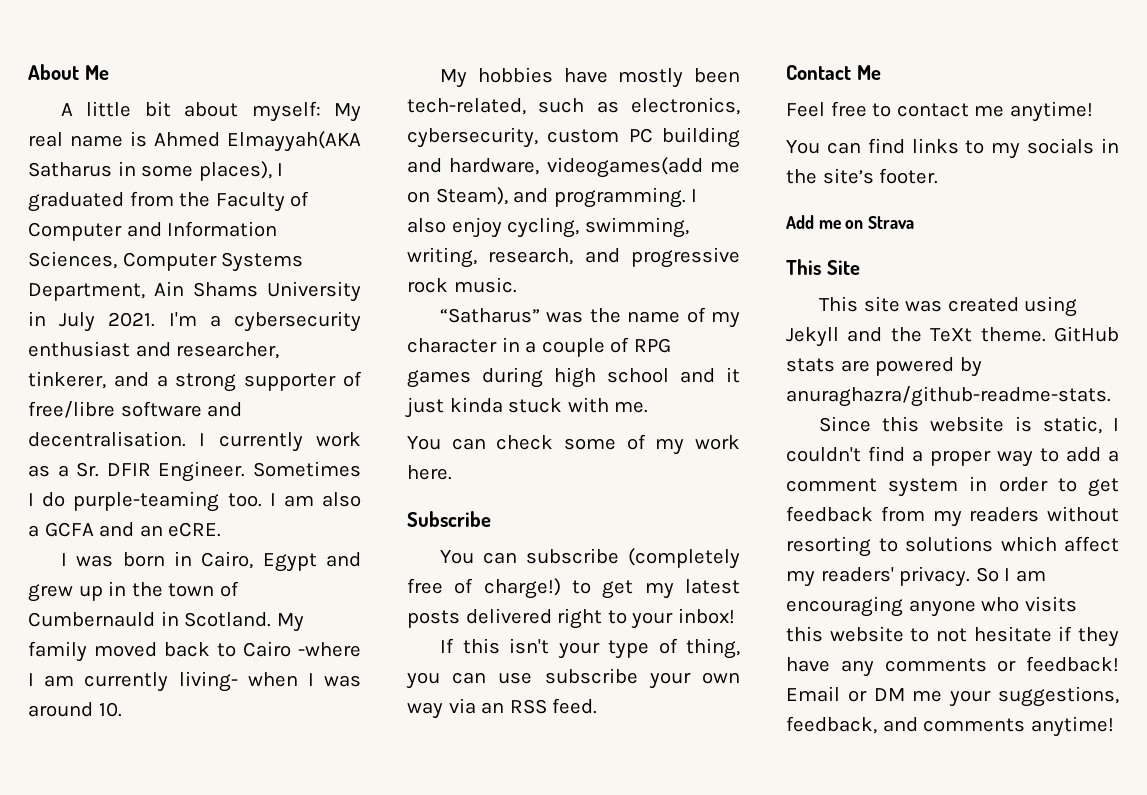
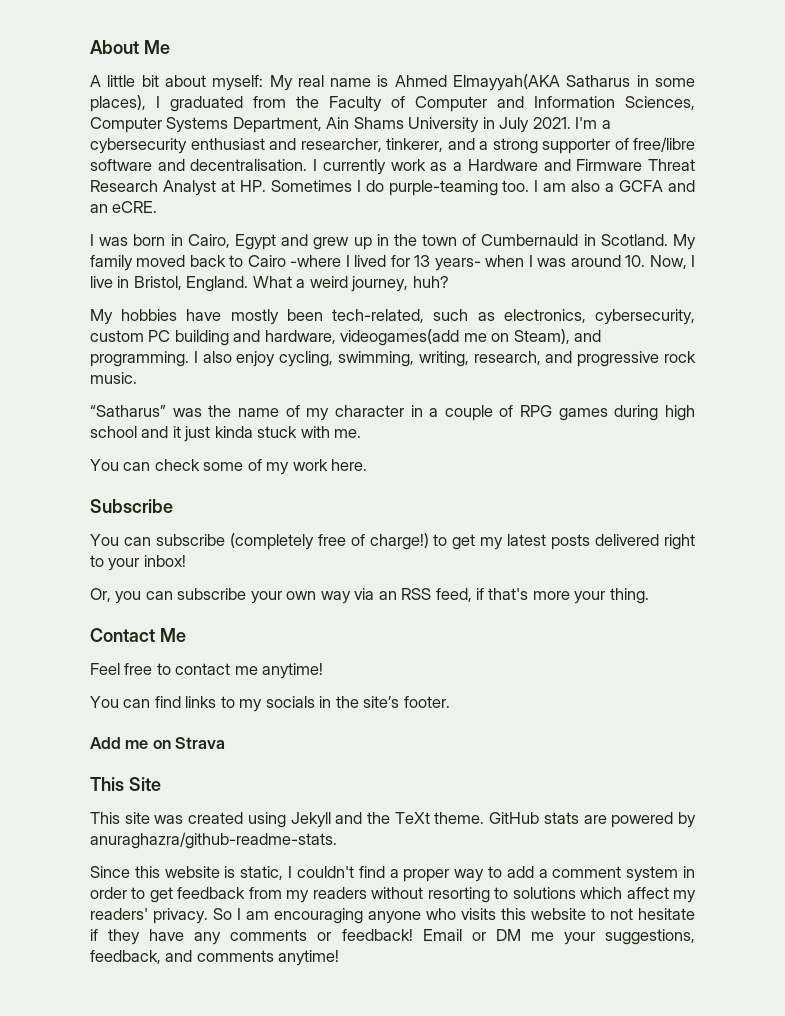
[76,461,246,482] Sr. DFIR Engineer. -> [467,159,696,171] [90,180,266,196] Hardware and Firmware Threat Research Analyst at HP.
[44,671,238,692] am currently living- -> [354,255,481,271] lived for 13 years-
(122, 709) none -> [649,255,696,269] [90,276,449,292] Now, I live in Bristol, England. What a weird journey, huh?
[440,638,741,659] If this isn't your type of thing, -> [90,588,111,602] Or,
[498,672,533,684] use -> (173, 595) none
[552,698,598,714] feed. -> [435,588,649,604] feed, if that's more your thing.

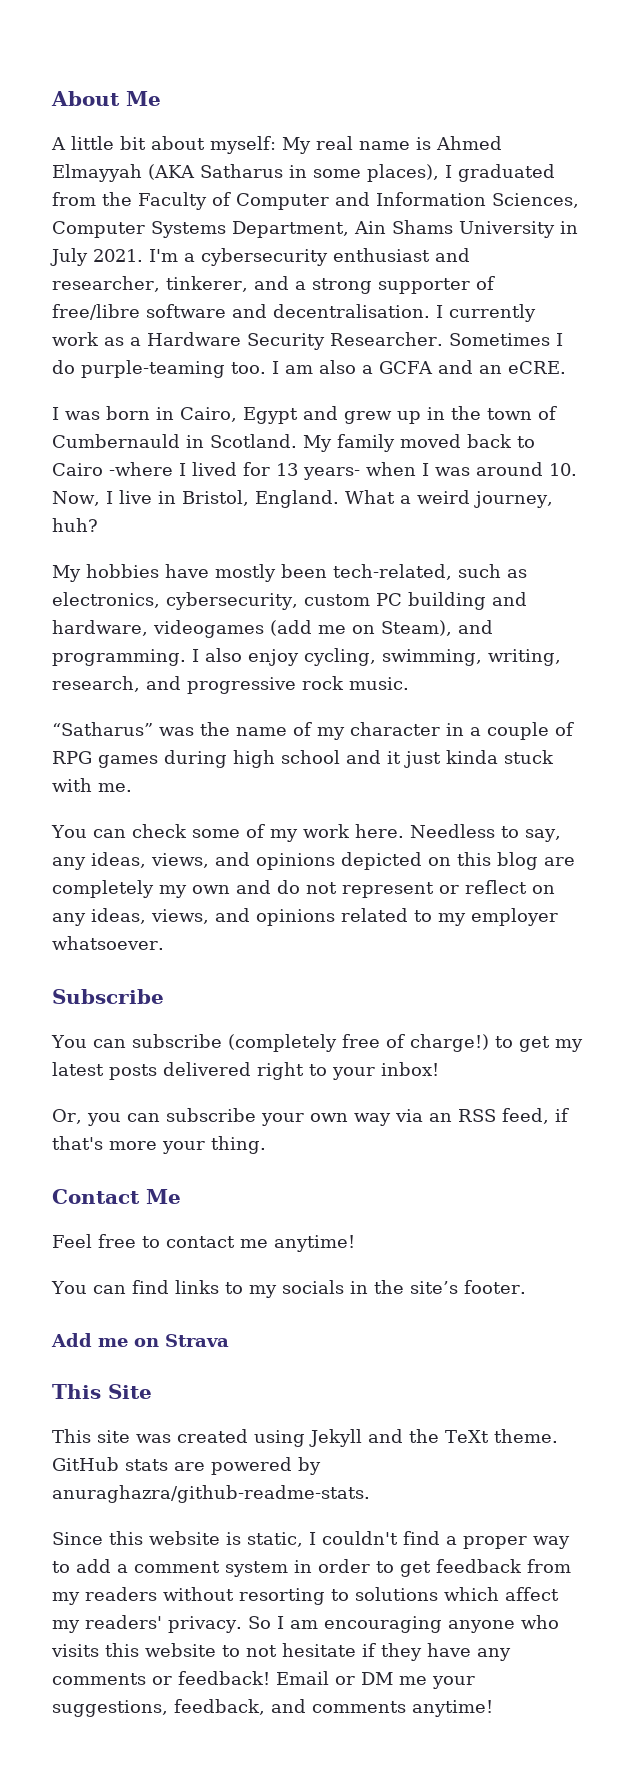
[453,74,561,91] Elmayyah(AKA -> [52,164,195,182] Elmayyah (AKA
[543,159,696,171] [90,180,266,196] and Firmware Threat Research Analyst at HP. -> [247,332,443,350] Security Researcher.
[340,329,460,346] videogames(add -> [153,620,312,638] videogames (add
(368, 465) none -> [409,824,561,842] [52,852,575,870] [52,880,555,898] [52,908,558,926] [52,936,164,950] Needless to say, any ideas, views, and opinions depicted on this blog are completely my own and do not represent or reflect on any ideas, views, and opinions related to my employer whatsoever.

